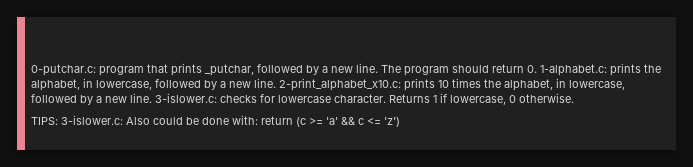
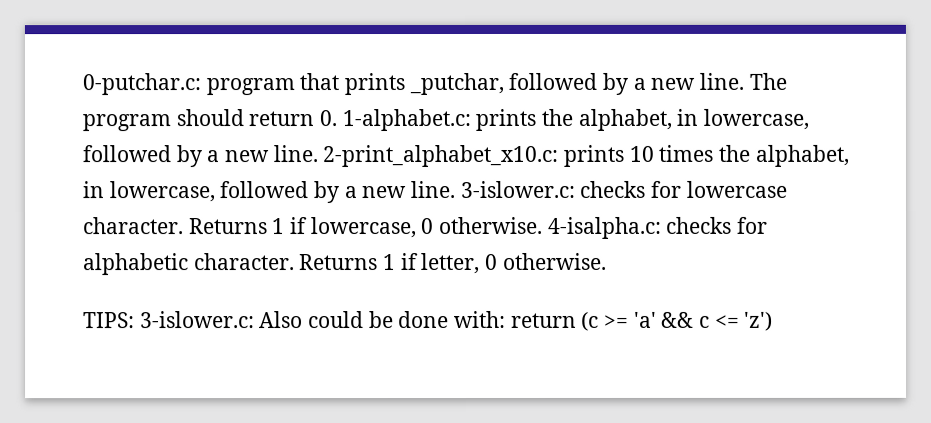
(574, 98) none -> [547,216,769,239] [83,252,607,276] 4-isalpha.c: checks for alphabetic character. Returns 1 if letter, 0 otherwise.

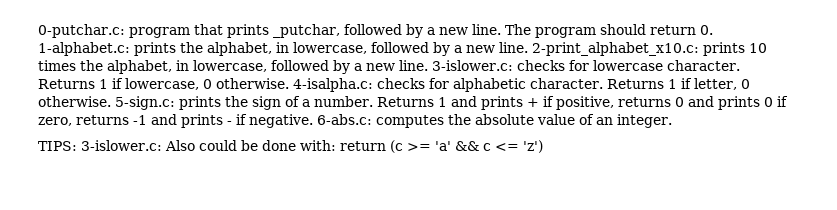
(607, 261) none -> [115,96,788,110] [38,114,672,128] 5-sign.c: prints the sign of a number. Returns 1 and prints + if positive, returns 0 and prints 0 if zero, returns -1 and prints - if negative. 6-abs.c: computes the absolute value of an integer.

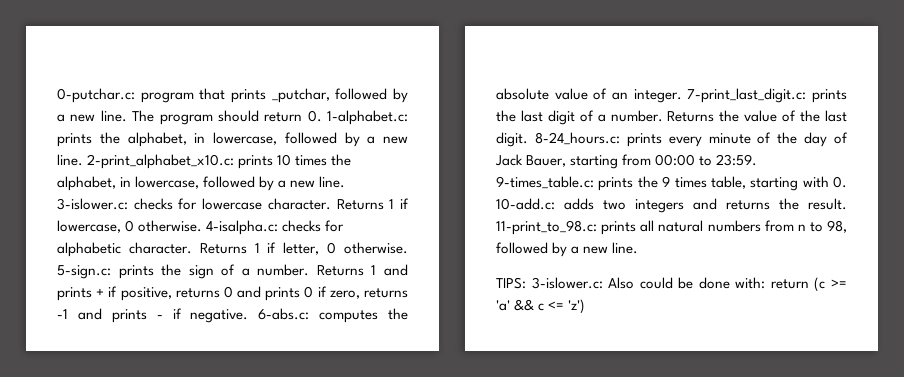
(672, 121) none -> [687,88,847,103] [496,110,847,125] [496,132,848,147] [495,154,758,169] [496,176,847,191] [496,198,847,213] [496,220,847,235] [496,242,639,257] 7-print_last_digit.c: prints the last digit of a number. Returns the value of the last digit. 8-24_hours.c: prints every minute of the day of Jack Bauer, starting from 00:00 to 23:59. 9-times_table.c: prints the 9 times table, starting with 0. 10-add.c: adds two integers and returns the result. 11-print_to_98.c: prints all natural numbers from n to 98, followed by a new line.

